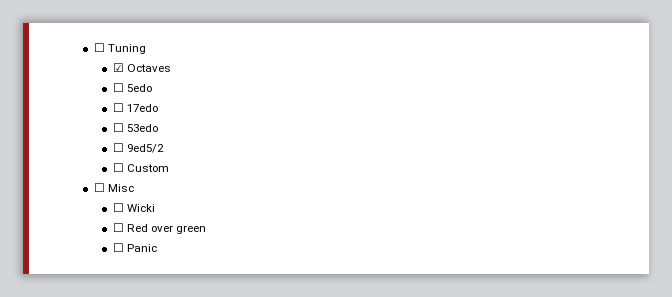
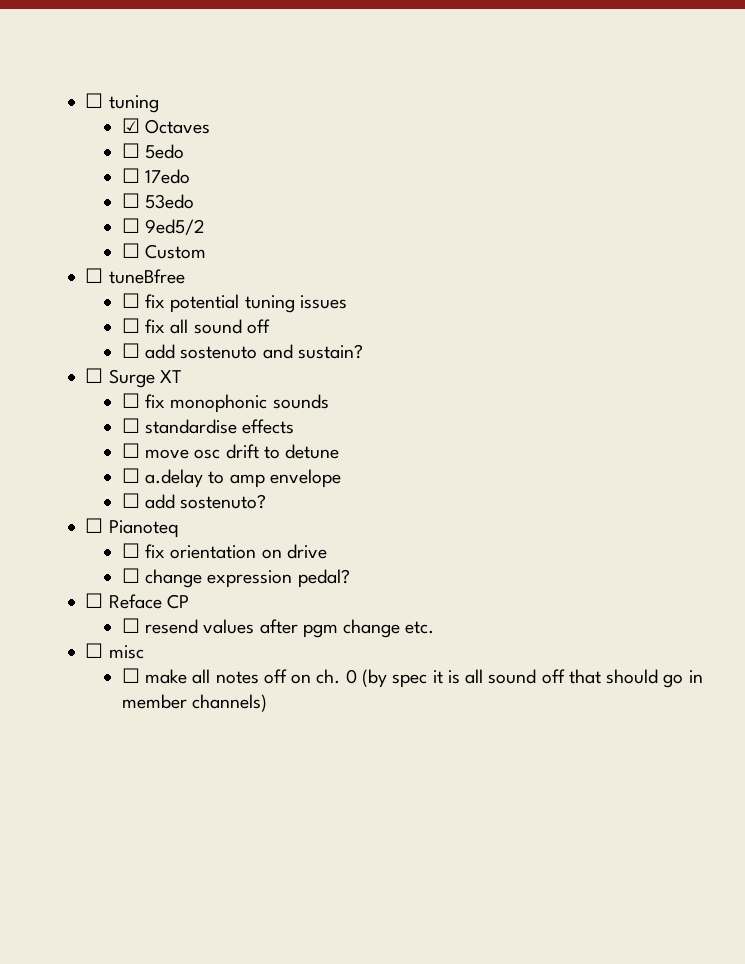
[93,43,146,54] ☐ Tuning -> [85,93,159,113] ☐ tuning
[107,184,134,192] [112,203,155,212] [112,223,207,234] [112,243,157,252] Misc // ☐ Wicki // ☐ Red over green // ☐ Panic -> [108,269,185,284] [121,293,347,313] [121,318,270,334] [121,343,363,359] [85,368,182,388] [121,393,329,413] [121,418,295,434] [121,443,340,459] [121,468,341,488] [121,493,267,509] [85,518,178,538] [121,543,327,559] [121,568,350,588] [85,593,189,609] [121,618,435,638] [85,643,144,659] [121,668,703,688] [121,694,268,712] tuneBfree // ☐ fix potential tuning issues // ☐ fix all sound off // ☐ add sostenuto and sustain? // ☐ Surge XT // ☐ fix monophonic sounds // ☐ standardise effects // ☐ move osc drift to detune // ☐ a.delay to amp envelope // ☐ add sostenuto? // ☐ Pianoteq // ☐ fix orientation on drive // ☐ change expression pedal? // ☐ Reface CP // ☐ resend values after pgm change etc. // ☐ misc // ☐ make all notes off on ch. 0 (by spec it is all sound off that should go in member channels)

